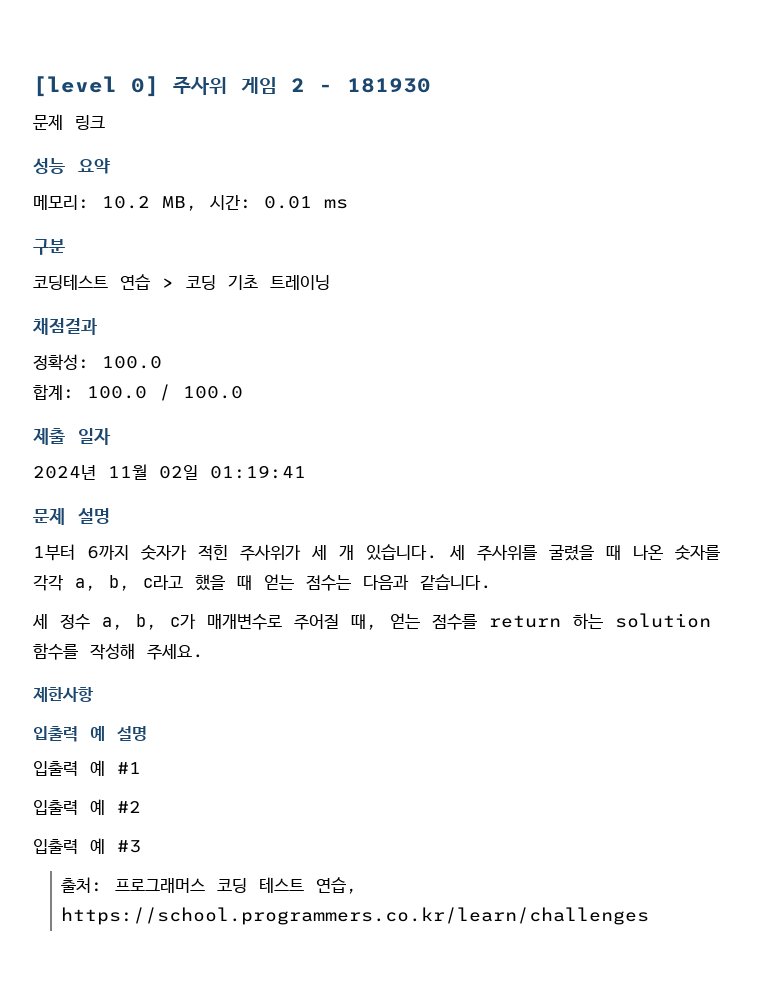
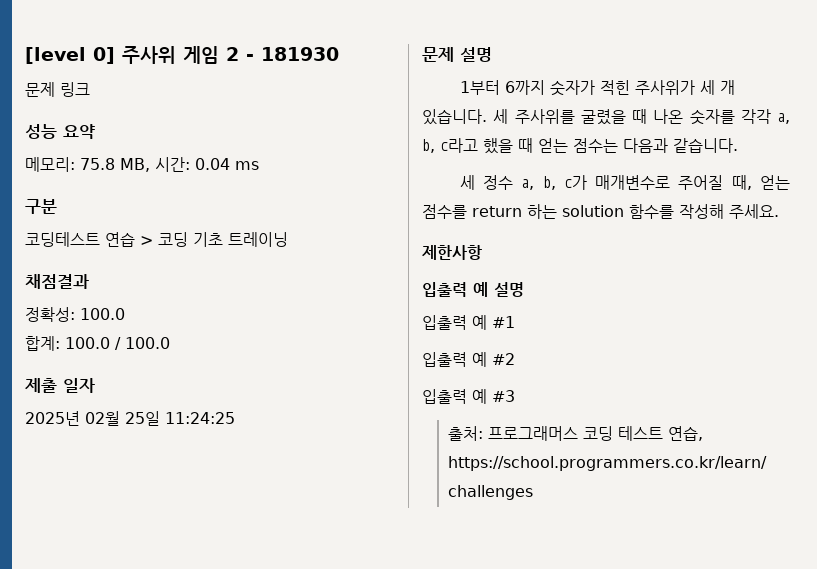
[102,196,150,209] 10.2 -> [80,158,115,170] 75.8
[264,196,312,209] 0.01 -> [195,158,230,170] 0.04
[33,464,306,480] 2024년 11월 02일 01:19:41 -> [25,411,235,426] 2025년 02월 25일 11:24:25

